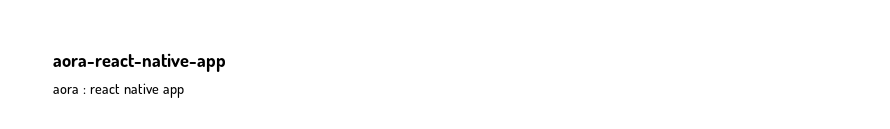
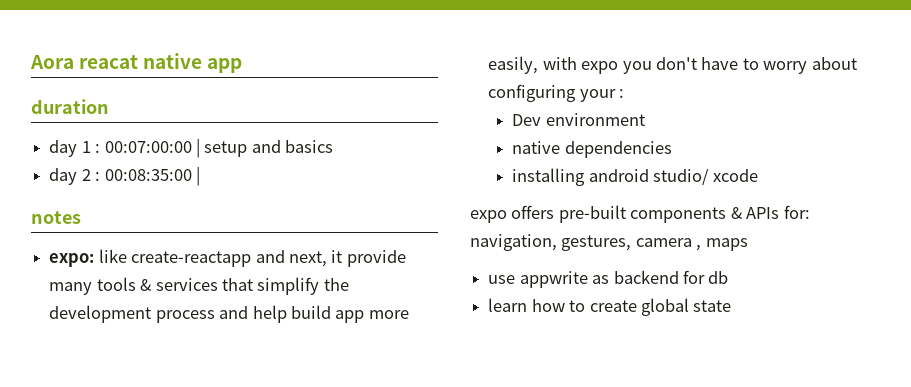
[53,53,226,72] [53,83,184,98] aora-react-native-app // aora : react native app -> [30,53,243,73] [31,99,109,114] [49,139,334,158] [49,167,200,186] [31,211,81,224] [49,249,406,267] [49,277,349,295] [49,305,409,323] [488,56,857,74] [488,84,625,102] [512,113,645,126] [512,141,672,158] [512,168,758,186] [470,205,810,223] [470,234,748,251] [488,270,729,288] [488,298,732,316] Aora reacat native app // duration // day 1 : 00:07:00:00 | setup and basics // day 2 : 00:08:35:00 | // notes // expo: like create-reactapp and next, it provide many tools & services that simplify the development process and help build app more easily, with expo you don't have to worry about configuring your : // Dev environment // native dependencies // installing android studio/ xcode // expo offers pre-built components & APIs for: navigation, gestures, camera , maps // use appwrite as backend for db // learn how to create global state

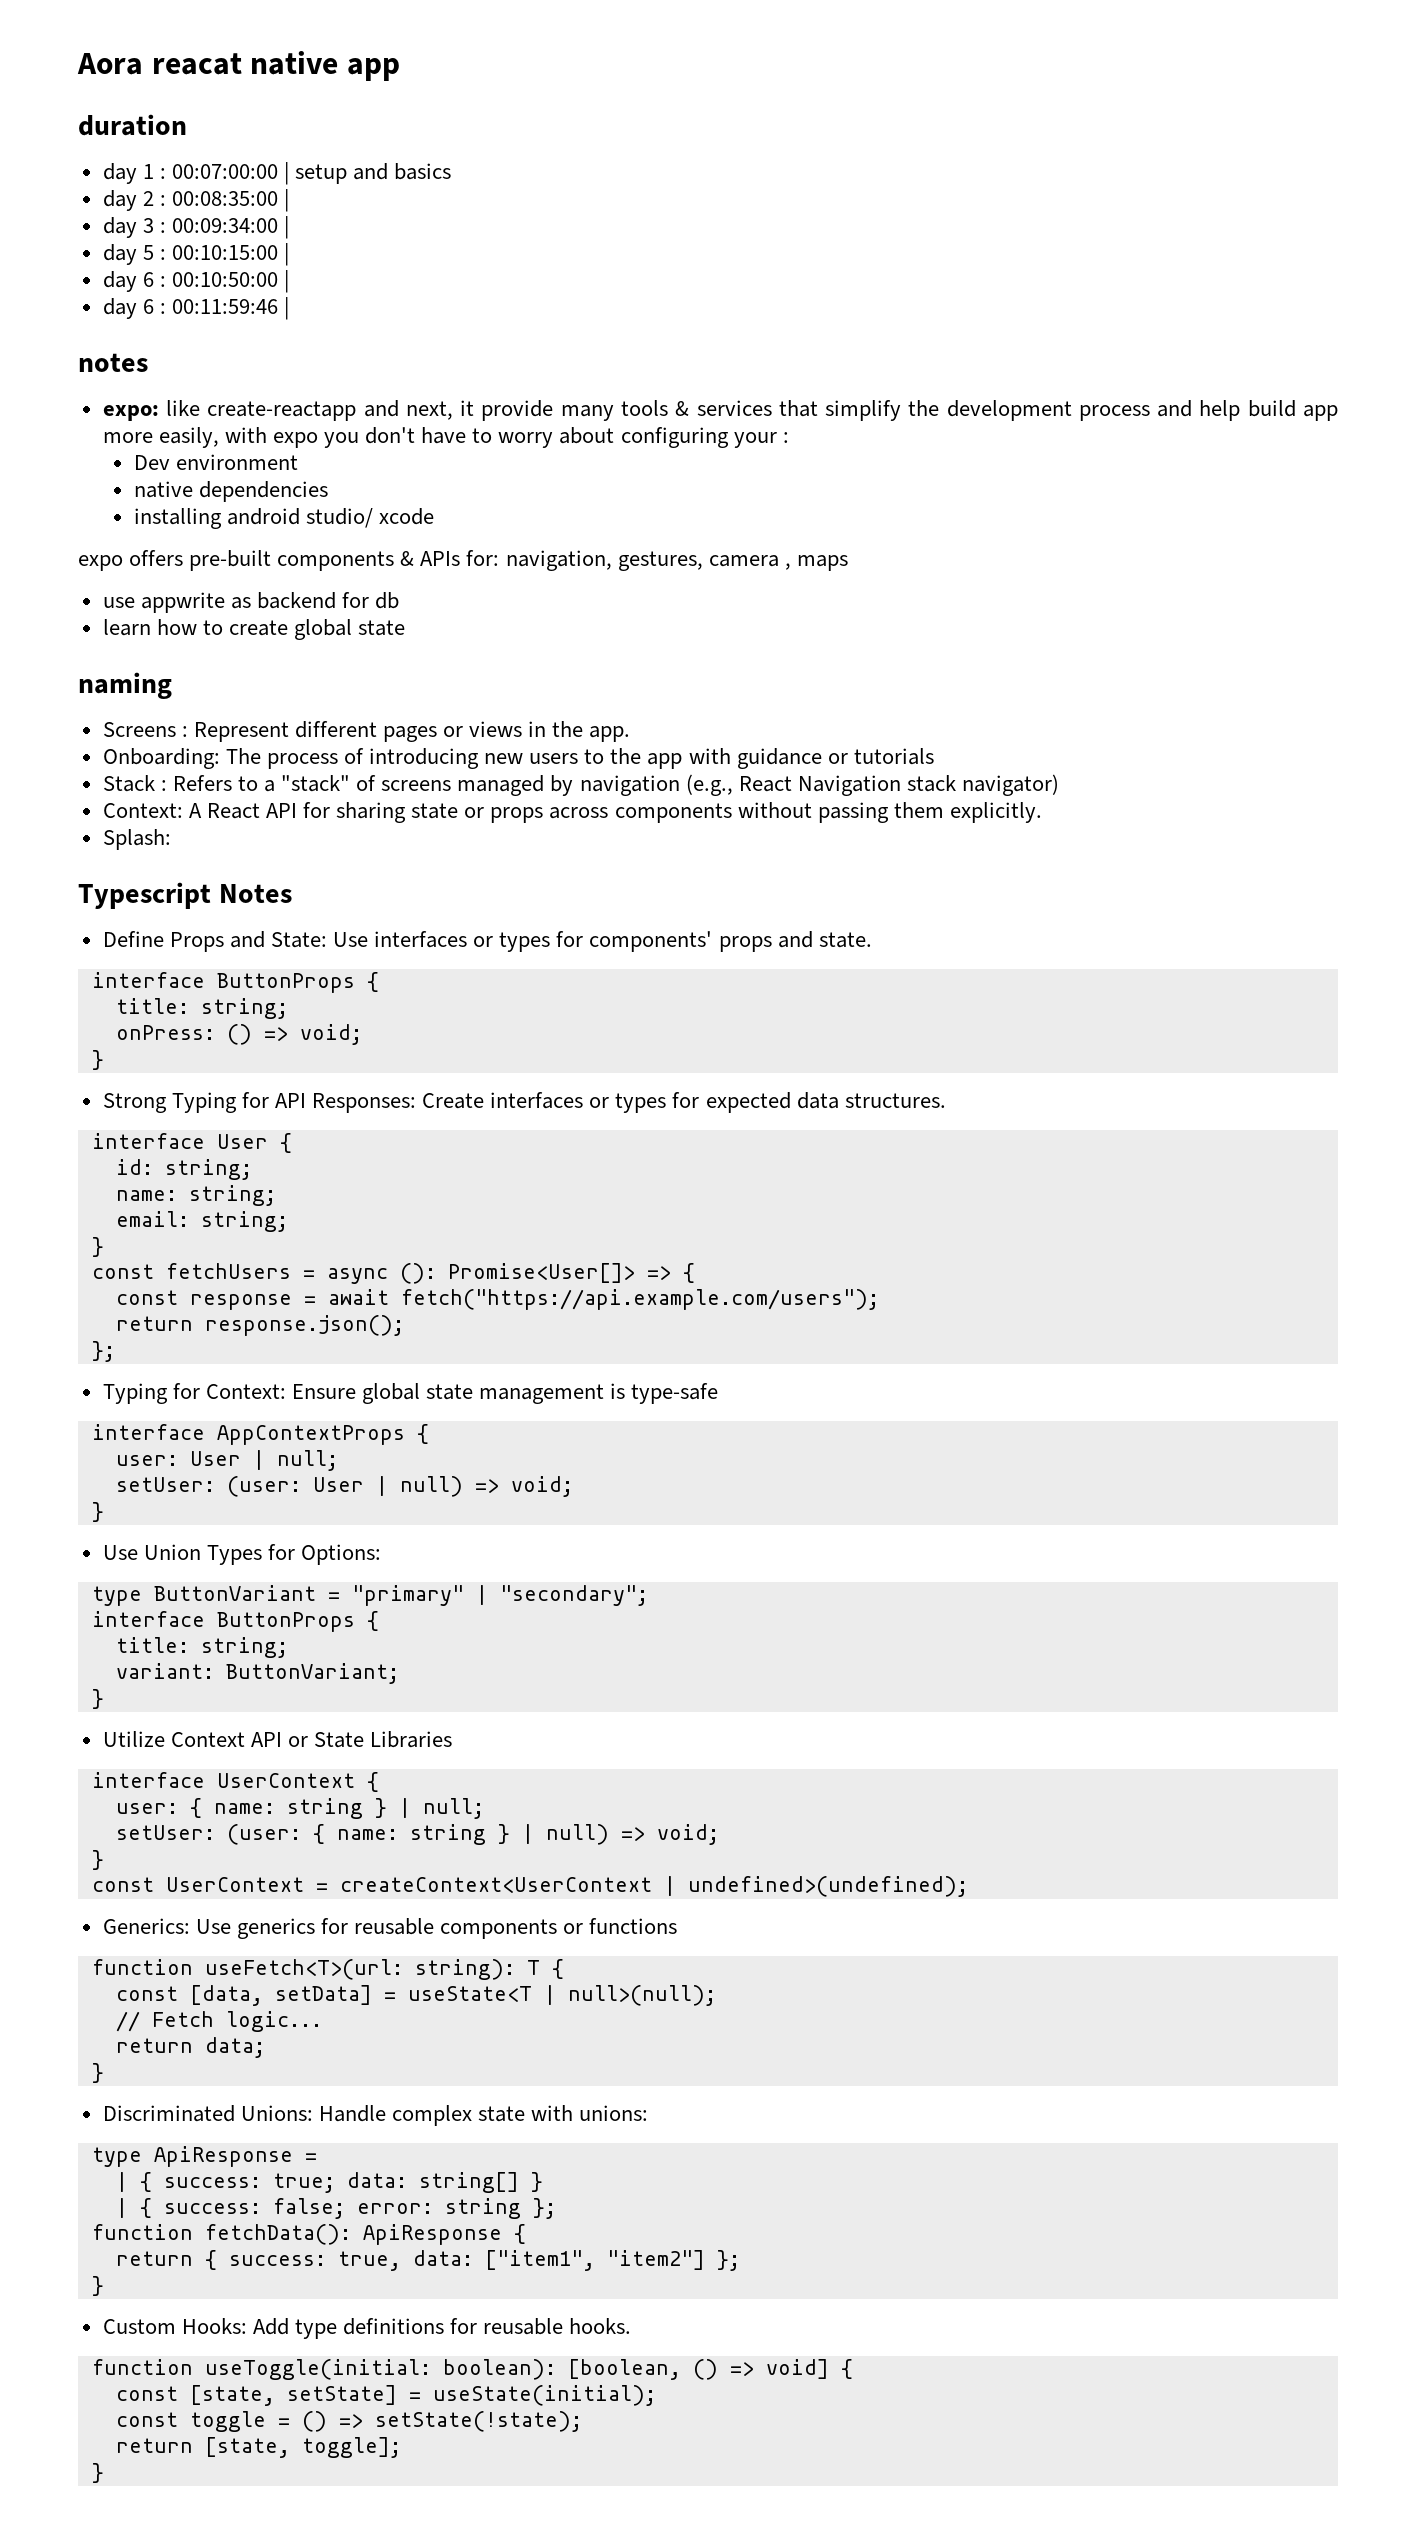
(200, 176) none -> [102,216,290,239] [102,243,290,266] [102,270,290,293] [102,297,290,320] // day 3 : 00:09:34:00 | // day 5 : 00:10:15:00 | // day 6 : 00:10:50:00 | // day 6 : 00:11:59:46 |
(732, 306) none -> [78,672,172,699] [102,721,631,742] [102,748,934,769] [102,774,1059,796] [102,802,1042,823] [102,829,171,850] [78,882,292,909] [102,931,872,952] [91,972,379,993] [115,998,288,1019] [115,1024,362,1045] [91,1050,104,1070] [102,1092,946,1113] [91,1133,292,1153] [115,1159,252,1180] [115,1185,276,1206] [115,1211,288,1232] [91,1237,104,1257] [91,1263,695,1284] [115,1289,879,1310] [115,1315,404,1336] [91,1341,115,1362] [102,1383,719,1404] [91,1424,429,1445] [115,1450,338,1471] [115,1476,573,1497] [91,1502,104,1522] [102,1544,382,1565] [91,1585,648,1606] [91,1611,379,1632] [115,1637,288,1658] [115,1663,399,1684] [91,1689,104,1709] [102,1731,453,1748] [91,1772,379,1792] [115,1798,484,1819] [115,1824,719,1845] [91,1850,104,1870] [91,1876,968,1897] [102,1918,678,1939] [91,1959,564,1980] [115,1985,716,2006] [115,2011,322,2032] [115,2037,265,2058] [91,2063,104,2083] [102,2105,649,2126] [91,2146,317,2167] [115,2172,543,2193] [115,2198,556,2219] [91,2224,526,2245] [115,2250,740,2271] [91,2276,104,2296] [102,2318,632,2339] [91,2359,853,2380] [115,2385,656,2406] [115,2411,582,2432] [115,2437,401,2458] [91,2463,104,2483] // naming // Screens : Represent different pages or views in the app. // Onboarding: The process of introducing new users to the app with guidance or tutorials // Stack : Refers to a "stack" of screens managed by navigation (e.g., React Navigation stack navigator) // Context: A React API for sharing state or props across components without passing them explicitly. // Splash: // Typescript Notes // Define Props and State: Use interfaces or types for components' props and state. // interface ButtonProps { // title: string; // onPress: () => void; // } // Strong Typing for API Responses: Create interfaces or types for expected data structures. // interface User { // id: string; // name: string; // email: string; // } // const fetchUsers = async (): Promise<User[]> => { // const response = await fetch("https://api.example.com/users"); // return response.json(); // }; // Typing for Context: Ensure global state management is type-safe // interface AppContextProps { // user: User | null; // setUser: (user: User | null) => void; // } // Use Union Types for Options: // type ButtonVariant = "primary" | "secondary"; // interface ButtonProps { // title: string; // variant: ButtonVariant; // } // Utilize Context API or State Libraries // interface UserContext { // user: { name: string } | null; // setUser: (user: { name: string } | null) => void; // } // const UserContext = createContext<UserContext | undefined>(undefined); // Generics: Use generics for reusable components or functions // function useFetch<T>(url: string): T { // const [data, setData] = useState<T | null>(null); // // Fetch logic... // return data; // } // Discriminated Unions: Handle complex state with unions: // type ApiResponse = // | { success: true; data: string[] } // | { success: false; error: string }; // function fetchData(): ApiResponse { // return { success: true, data: ["item1", "item2"] }; // } // Custom Hooks: Add type definitions for reusable hooks. // function useToggle(initial: boolean): [boolean, () => void] { // const [state, setState] = useState(initial); // const toggle = () => setState(!state); // return [state, toggle]; // }

